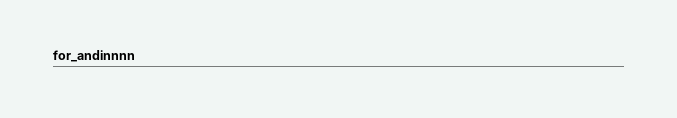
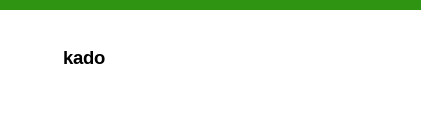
[53,50,135,62] for_andinnnn -> [63,51,105,64] kado

